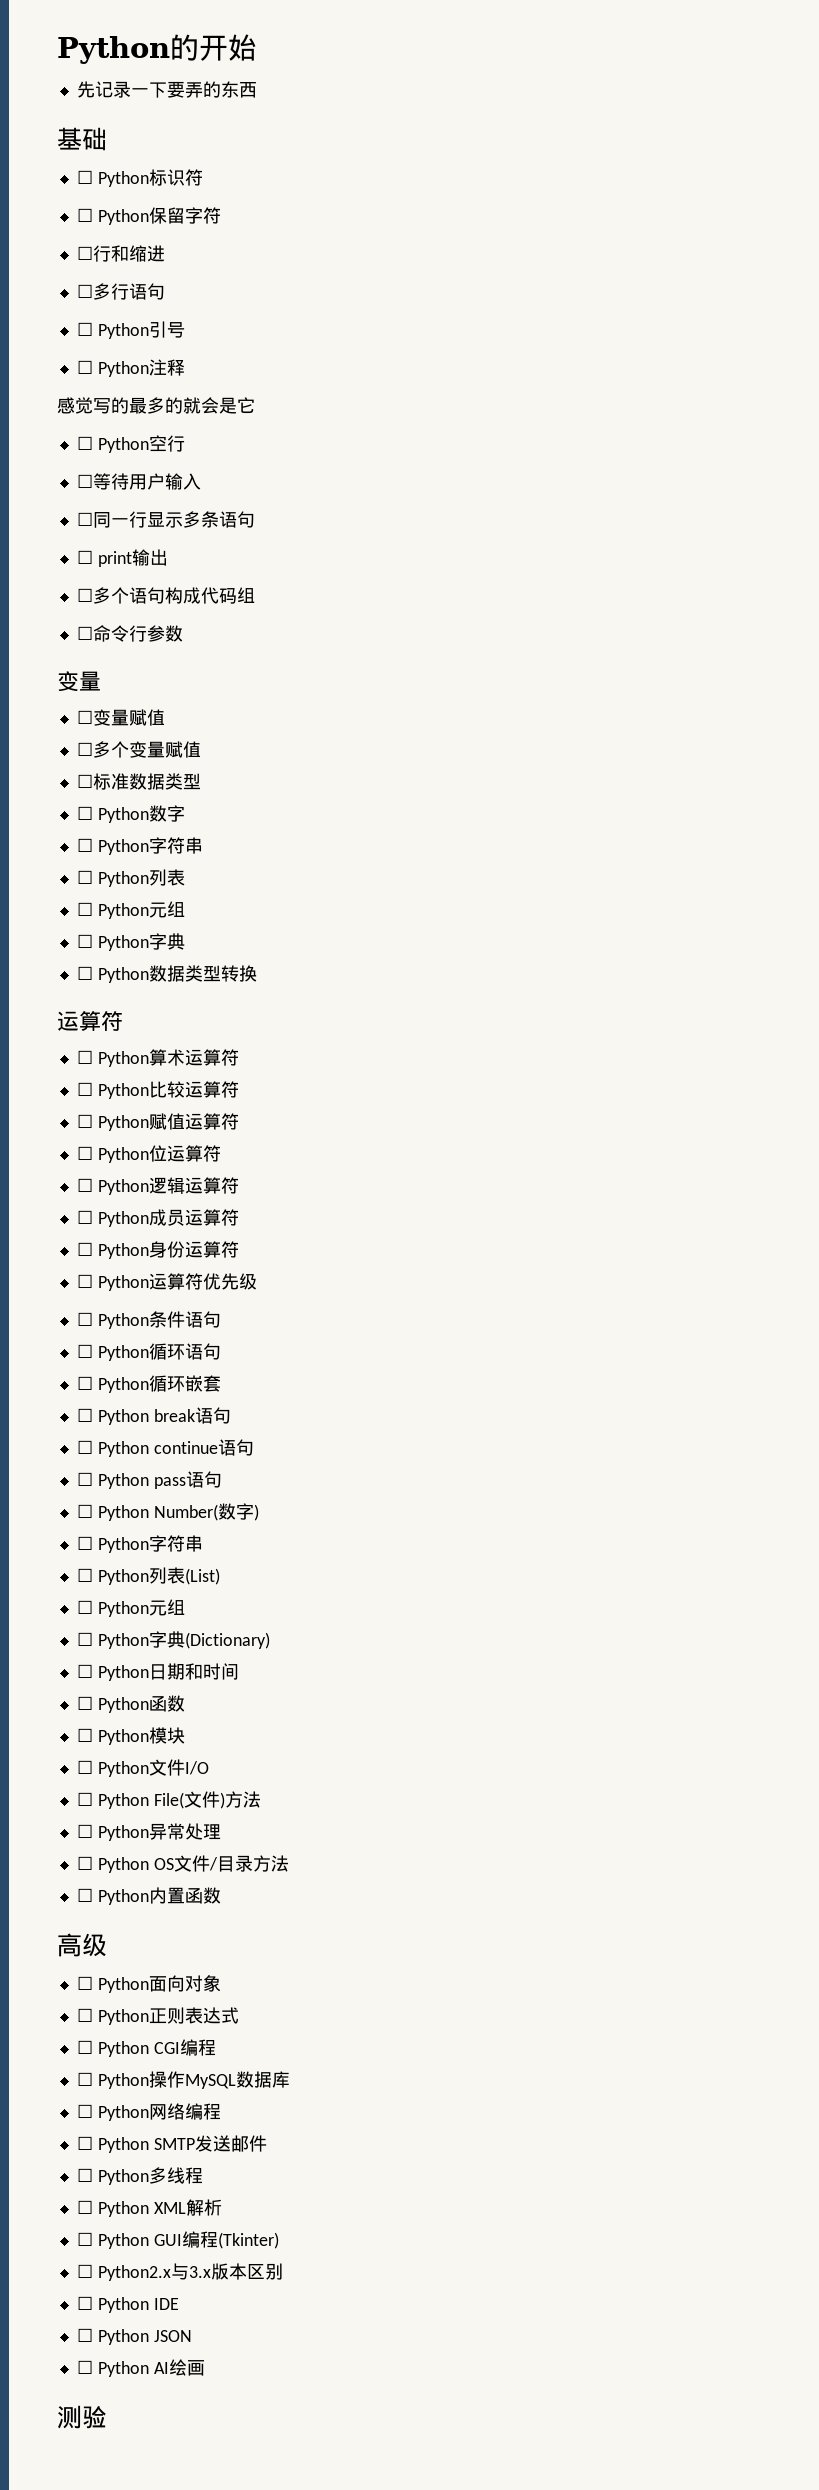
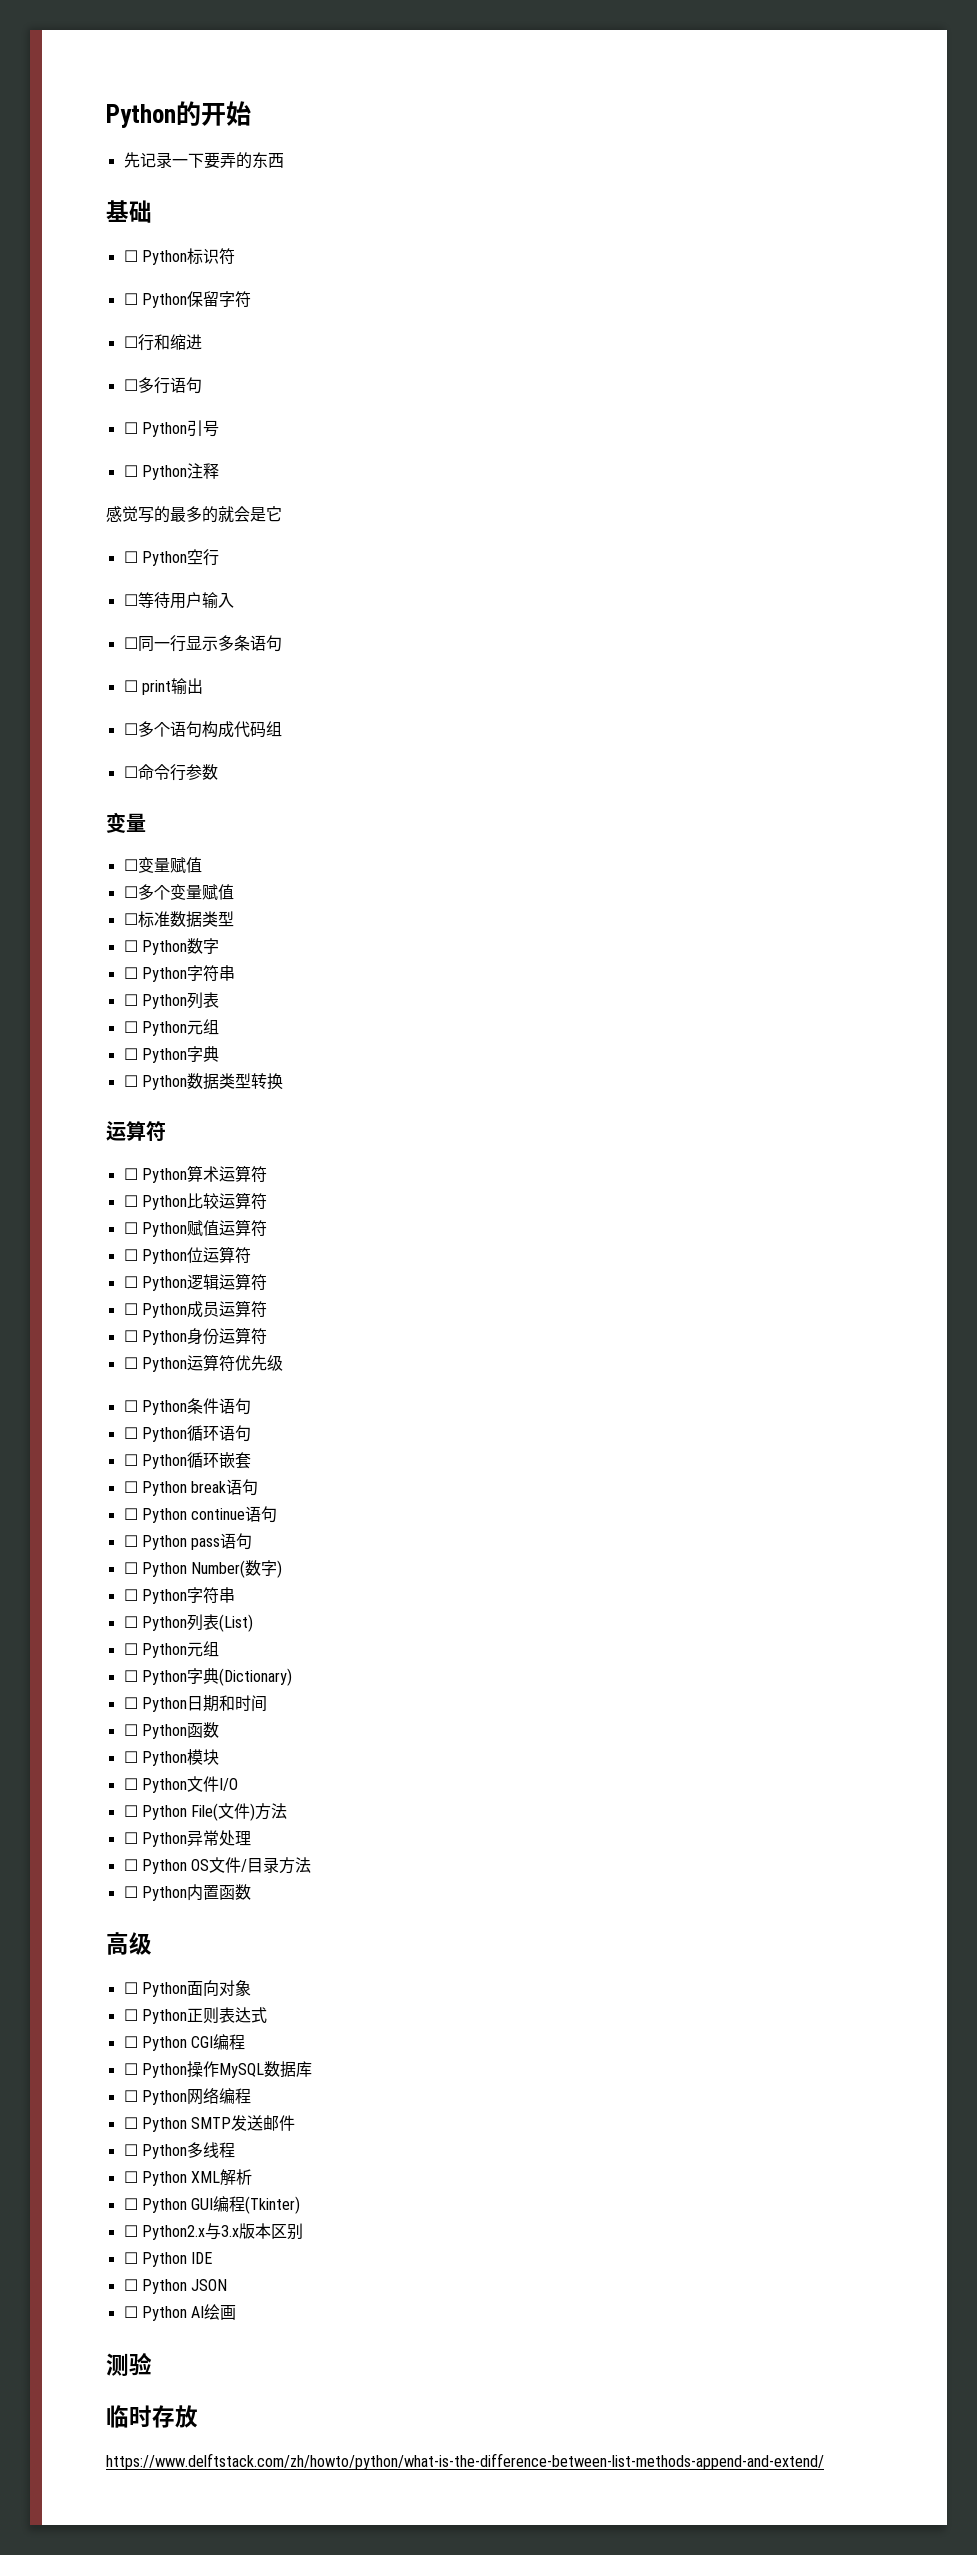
(107, 2417) none -> [106,2405,198,2428] [106,2453,824,2470] // 临时存放 // https://www.delftstack.com/zh/howto/python/what-is-the-difference-between-list-methods-append-and-extend/

